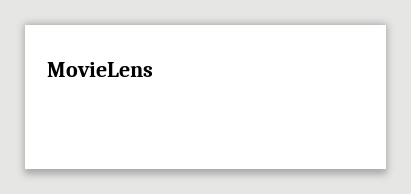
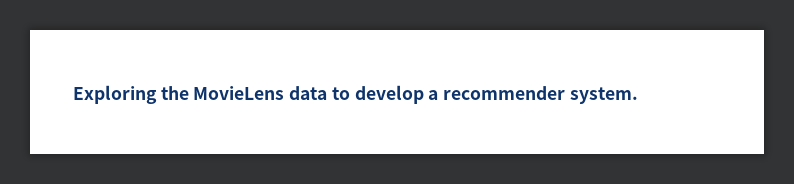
[47,62,153,77] MovieLens -> [73,85,638,104] Exploring the MovieLens data to develop a recommender system.

